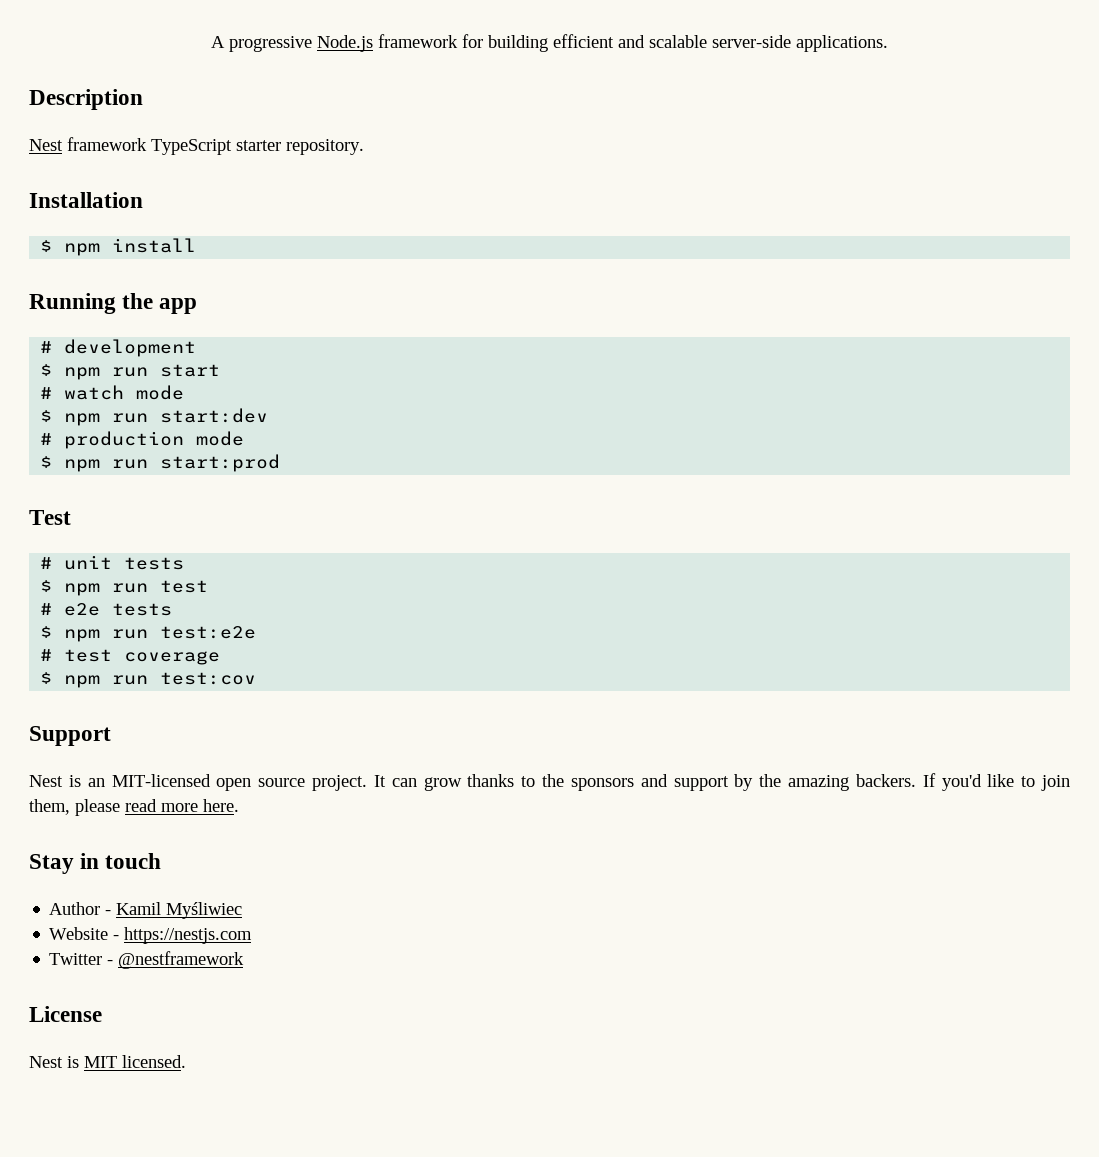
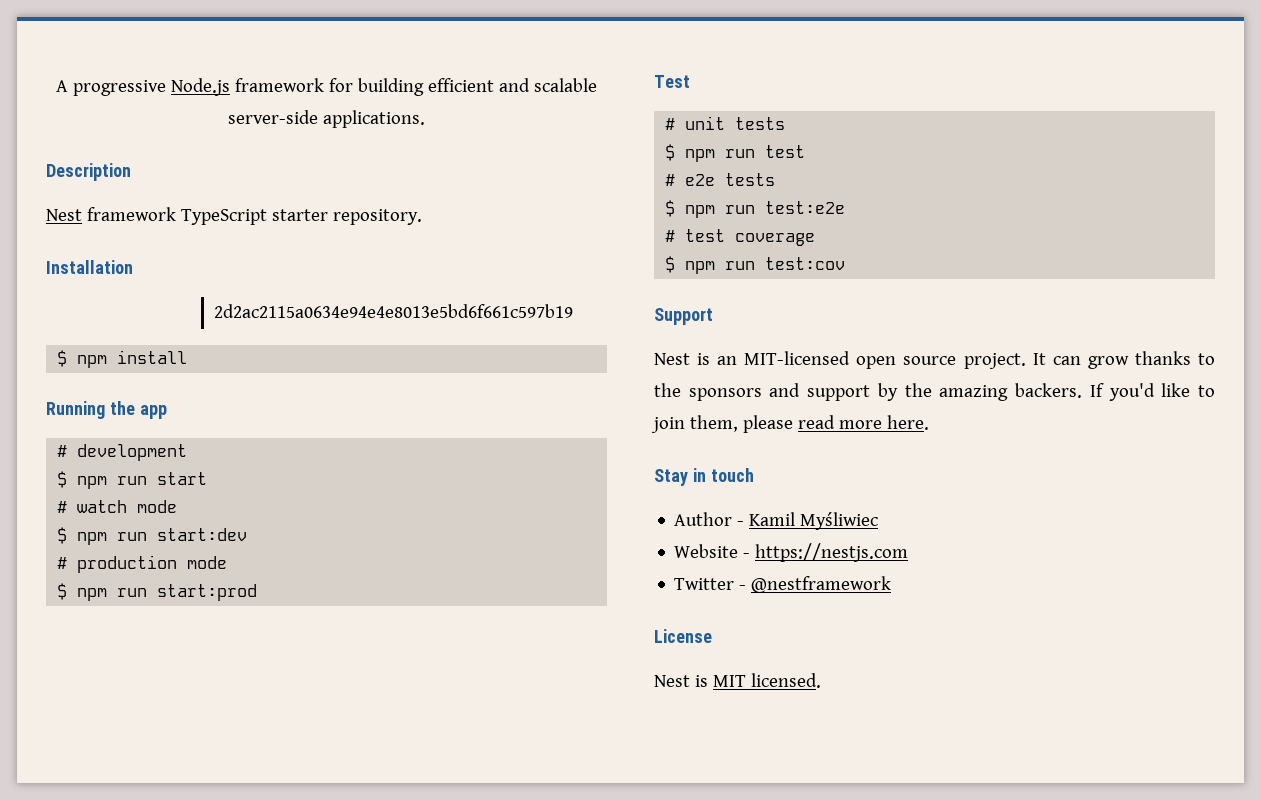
(143, 200) none -> [214,304,574,318] // 2d2ac2115a0634e94e4e8013e5bd6f661c597b19

